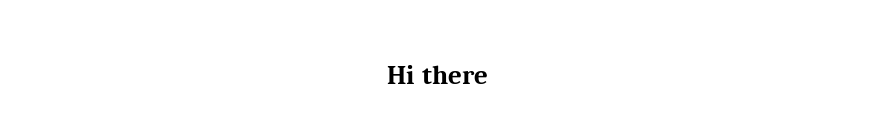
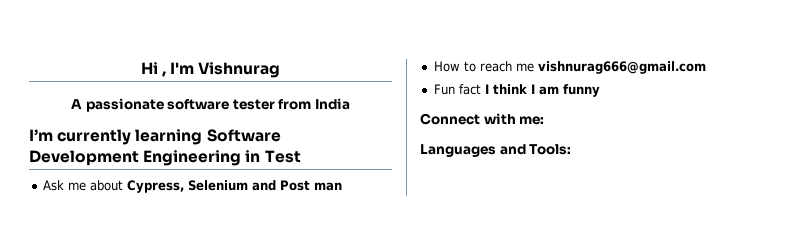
[421,65,488,84] there -> [161,62,281,78] [70,98,351,112] [29,129,281,145] [29,150,301,166] [42,180,342,193] [433,61,706,74] [433,84,600,97] [420,113,545,125] [420,144,572,157] , I'm Vishnurag // A passionate software tester from India // I’m currently learning Software Development Engineering in Test // Ask me about Cypress, Selenium and Post man // How to reach me vishnurag666@gmail.com // Fun fact I think I am funny // Connect with me: // Languages and Tools:

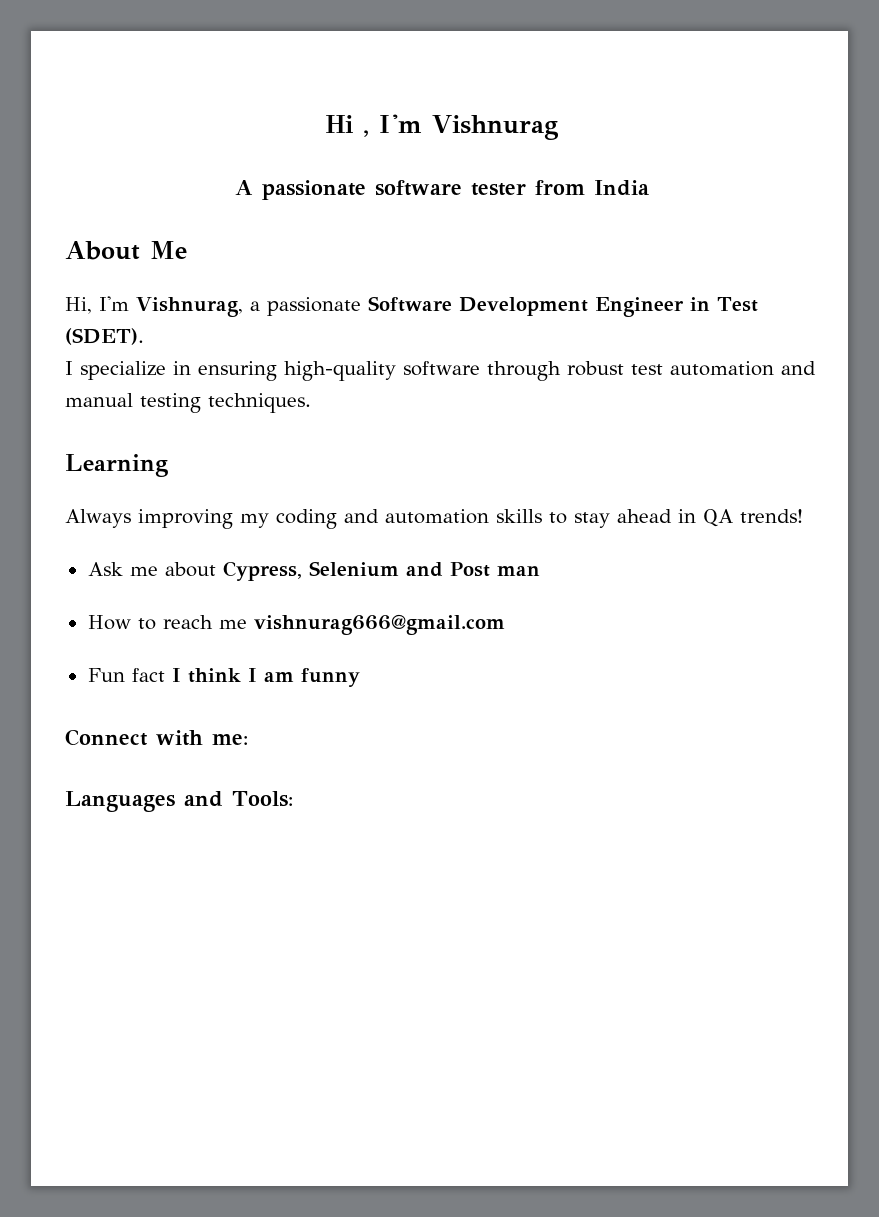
[29,129,203,145] I’m currently learning -> [65,241,187,260] [65,296,361,317] About Me // Hi, I'm Vishnurag, a passionate
[143,150,242,166] Engineering -> [595,297,684,317] Engineer
(301, 156) none -> [65,328,144,345] [65,361,816,381] [65,393,311,413] [65,454,168,477] [65,509,803,529] (SDET). // I specialize in ensuring high-quality software through robust test automation and manual testing techniques. // Learning // Always improving my coding and automation skills to stay ahead in QA trends!

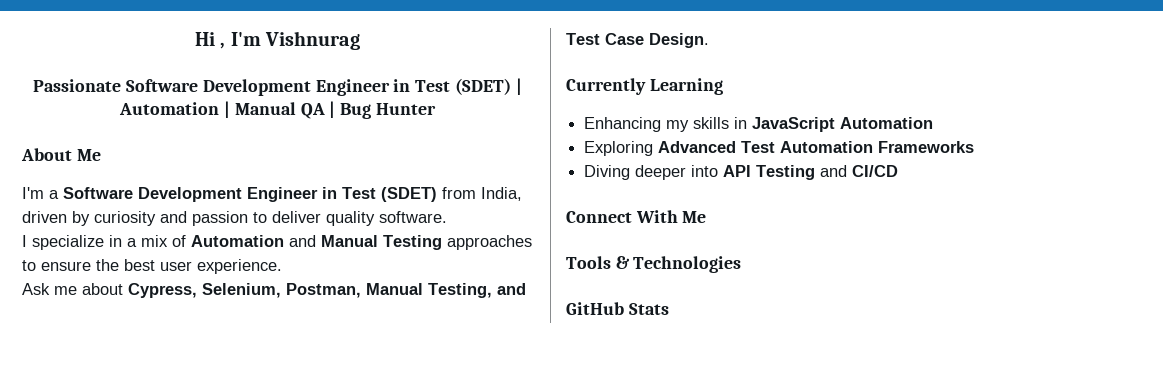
[234,180,649,200] [65,241,187,260] [65,296,758,317] [65,328,144,345] [65,361,816,381] [65,393,311,413] [65,454,168,477] [65,509,803,529] [87,561,540,581] [87,614,505,635] [87,668,360,687] [65,729,248,746] [65,791,293,812] A passionate software tester from India // About Me // Hi, I'm Vishnurag, a passionate Software Development Engineer in Test (SDET). // I specialize in ensuring high-quality software through robust test automation and manual testing techniques. // Learning // Always improving my coding and automation skills to stay ahead in QA trends! // Ask me about Cypress, Selenium and Post man // How to reach me vishnurag666@gmail.com // Fun fact I think I am funny // Connect with me: // Languages and Tools: -> [33,78,522,96] [119,101,436,119] [21,148,101,161] [22,187,522,202] [22,211,447,226] [22,235,532,250] [22,259,282,274] [22,283,526,298] [566,33,709,48] [566,78,723,95] [584,117,934,132] [584,141,975,156] [584,165,899,180] [566,210,707,223] [566,256,742,273] [566,302,669,315] Passionate Software Development Engineer in Test (SDET) | Automation | Manual QA | Bug Hunter // About Me // I'm a Software Development Engineer in Test (SDET) from India, driven by curiosity and passion to deliver quality software. // I specialize in a mix of Automation and Manual Testing approaches to ensure the best user experience. // Ask me about Cypress, Selenium, Postman, Manual Testing, and Test Case Design. // Currently Learning // Enhancing my skills in JavaScript Automation // Exploring Advanced Test Automation Frameworks // Diving deeper into API Testing and CI/CD // Connect With Me // Tools & Technologies // GitHub Stats

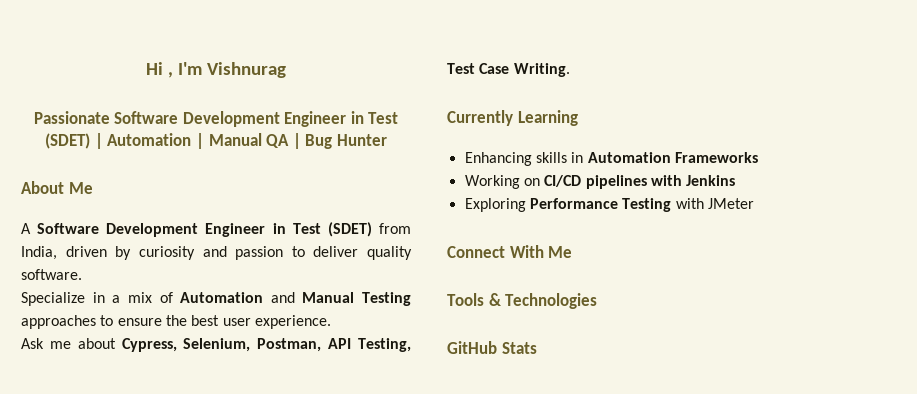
[22,187,59,199] I'm a -> [21,223,31,234] A
[22,235,104,250] I specialize -> [21,292,85,306] Specialize
[366,283,526,298] Manual Testing, and -> [328,338,411,352] API Testing,
[649,33,709,48] Design. -> [513,63,570,77] Writing.
[666,120,690,132] my -> (532, 159) none
[752,117,934,132] [584,141,975,156] [584,165,899,180] JavaScript Automation // Exploring Advanced Test Automation Frameworks // Diving deeper into API Testing and CI/CD -> [587,152,758,163] [464,175,736,189] [464,198,754,212] Automation Frameworks // Working on CI/CD pipelines with Jenkins // Exploring Performance Testing with JMeter

